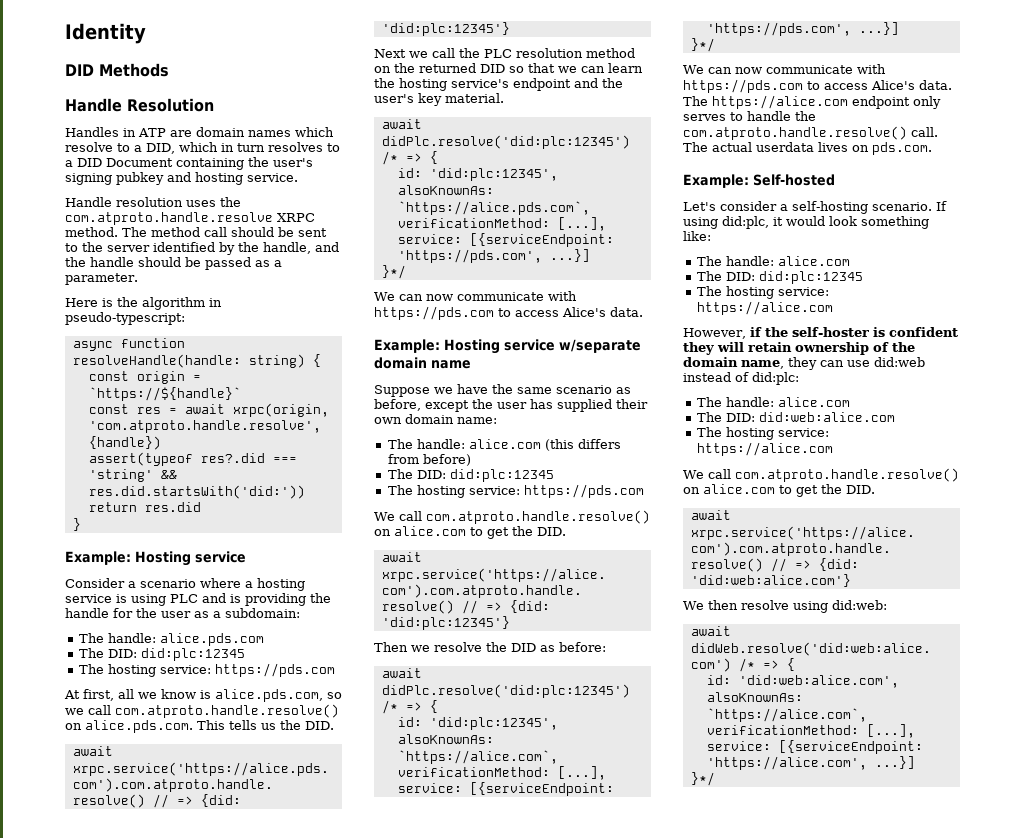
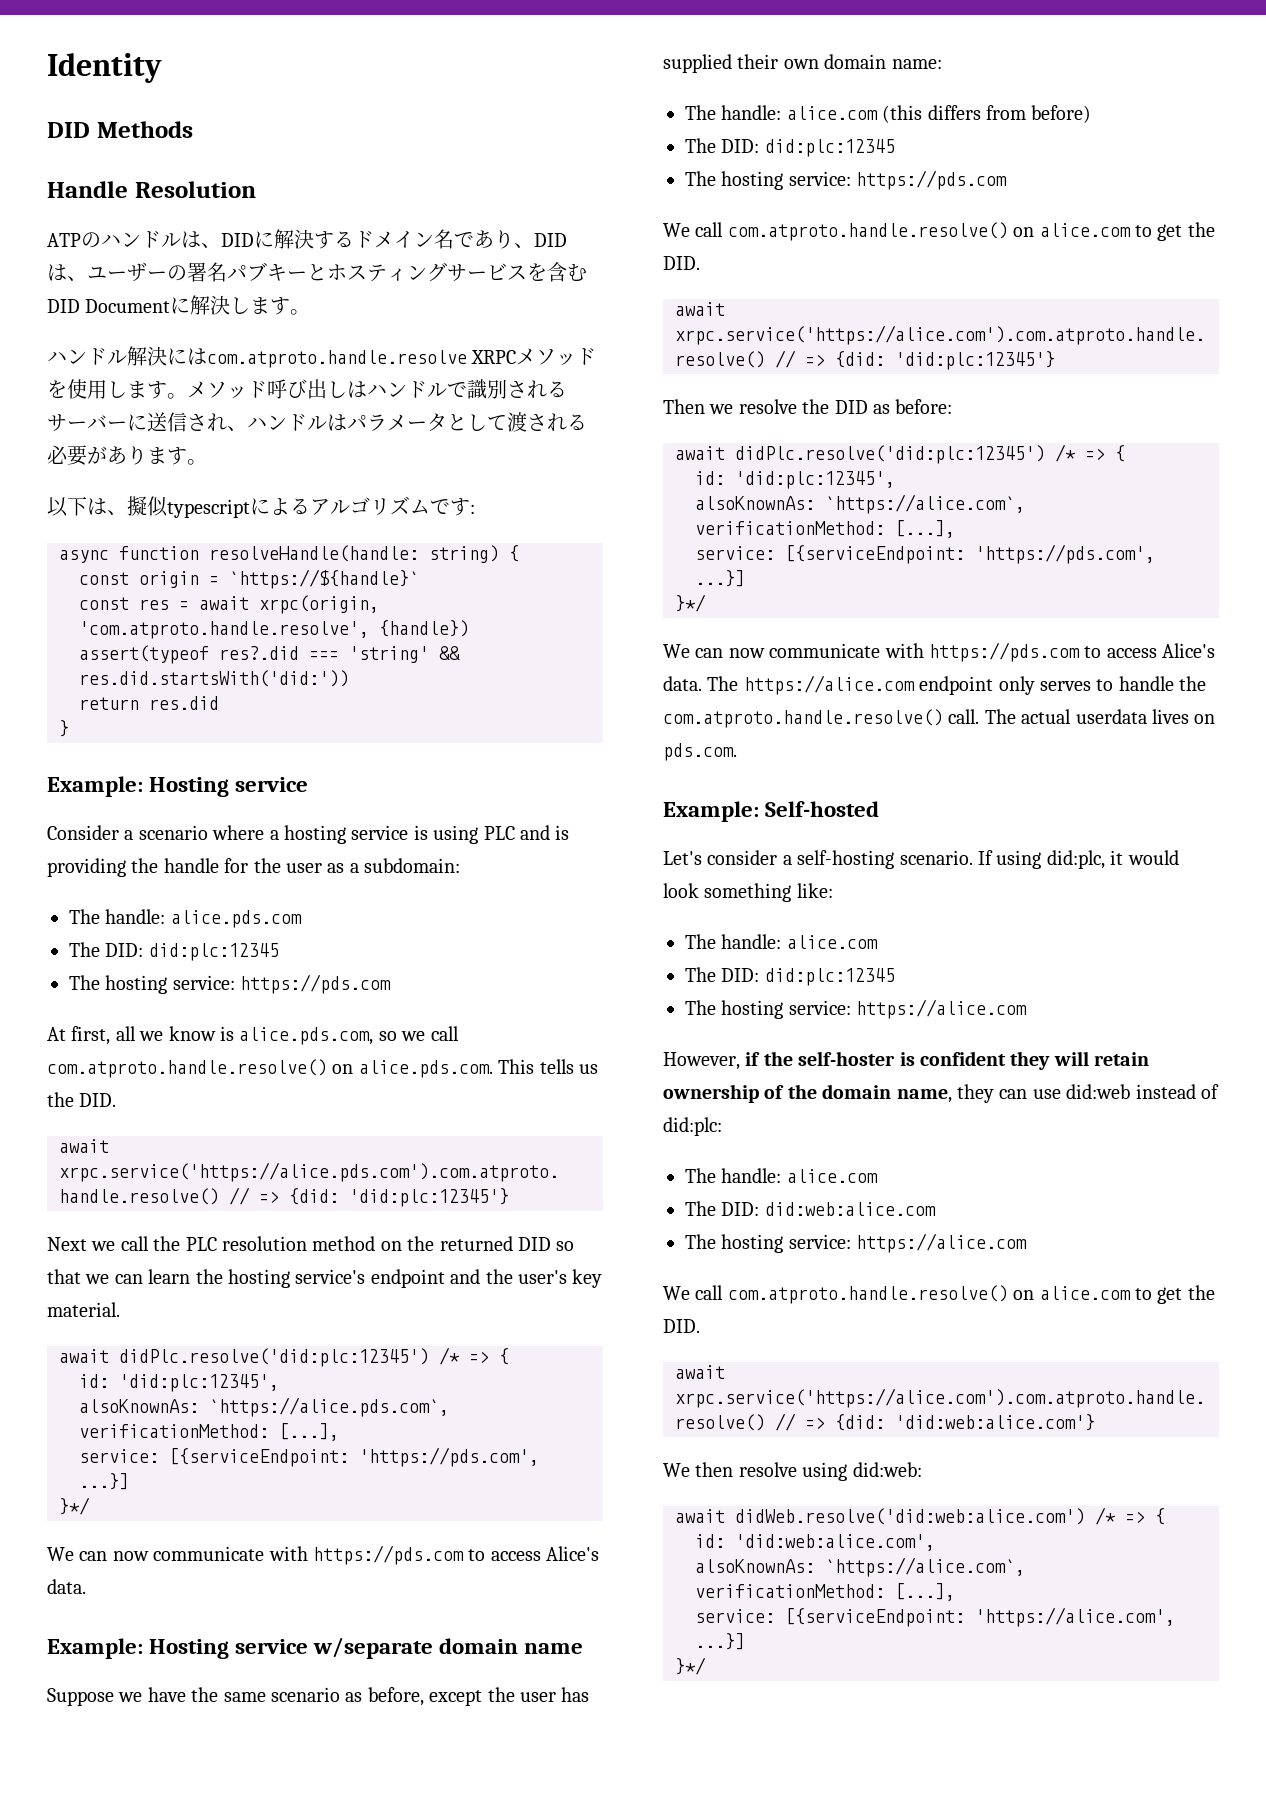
[65,127,334,137] [65,142,340,154] [65,157,313,170] [65,172,298,185] [65,197,241,207] [65,212,315,225] [65,227,327,237] [65,242,339,255] [65,257,282,270] [65,273,138,285] [65,297,222,310] [65,312,185,325] Handles in ATP are domain names which resolve to a DID, which in turn resolves to a DID Document containing the user's signing pubkey and hosting service. // Handle resolution uses the com.atproto.handle.resolve XRPC method. The method call should be sent to the server identified by the handle, and the handle should be passed as a parameter. // Here is the algorithm in pseudo-typescript: -> [47,229,567,249] [47,262,587,282] [47,295,311,315] [47,346,597,368] [47,379,567,399] [47,412,587,432] [47,445,207,466] [47,496,475,518] ATPのハンドルは、DIDに解決するドメイン名であり、DIDは、ユーザーの署名パブキーとホスティングサービスを含むDID Documentに解決します。 // ハンドル解決にはcom.atproto.handle.resolve XRPCメソッドを使用します。メソッド呼び出しはハンドルで識別されるサーバーに送信され、ハンドルはパラメータとして渡される必要があります。 // 以下は、擬似typescriptによるアルゴリズムです:

